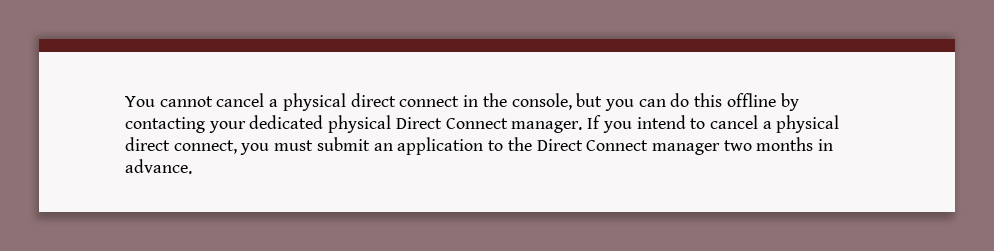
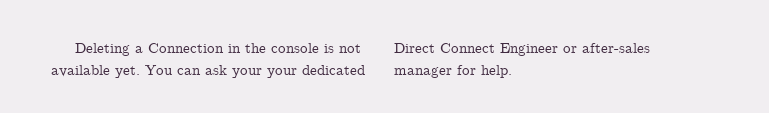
[125,93,799,111] [125,117,205,133] You cannot cancel a physical direct connect in the console, but you can do this offline by contacting -> [74,43,361,56] [51,65,262,78] Deleting a Connection in the console is not available yet. You can ask your
[328,115,840,133] [125,137,834,155] [125,159,192,174] physical Direct Connect manager. If you intend to cancel a physical direct connect, you must submit an application to the Direct Connect manager two months in advance. -> [394,43,650,56] [394,65,512,78] Direct Connect Engineer or after-sales manager for help.

